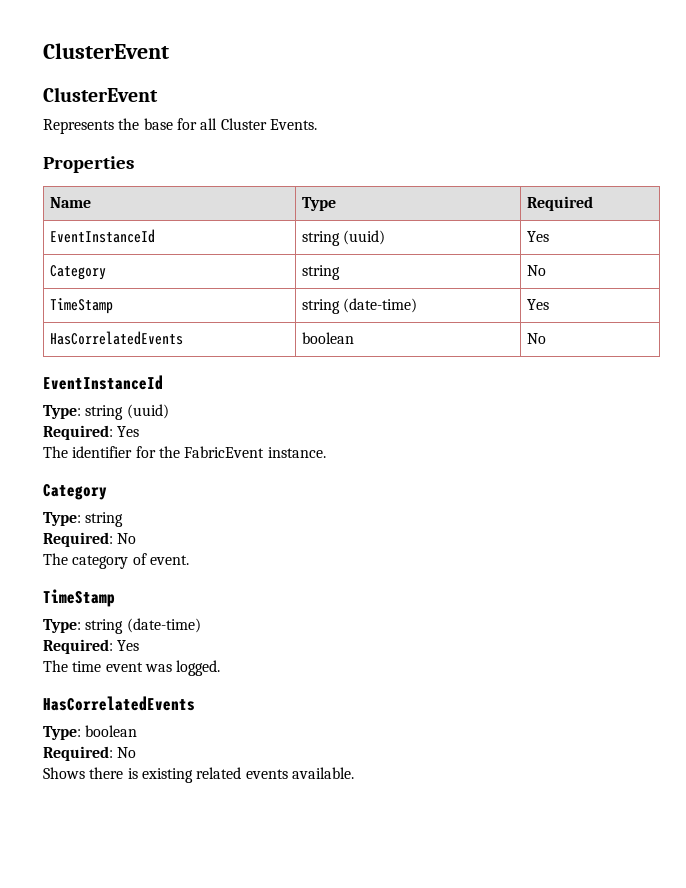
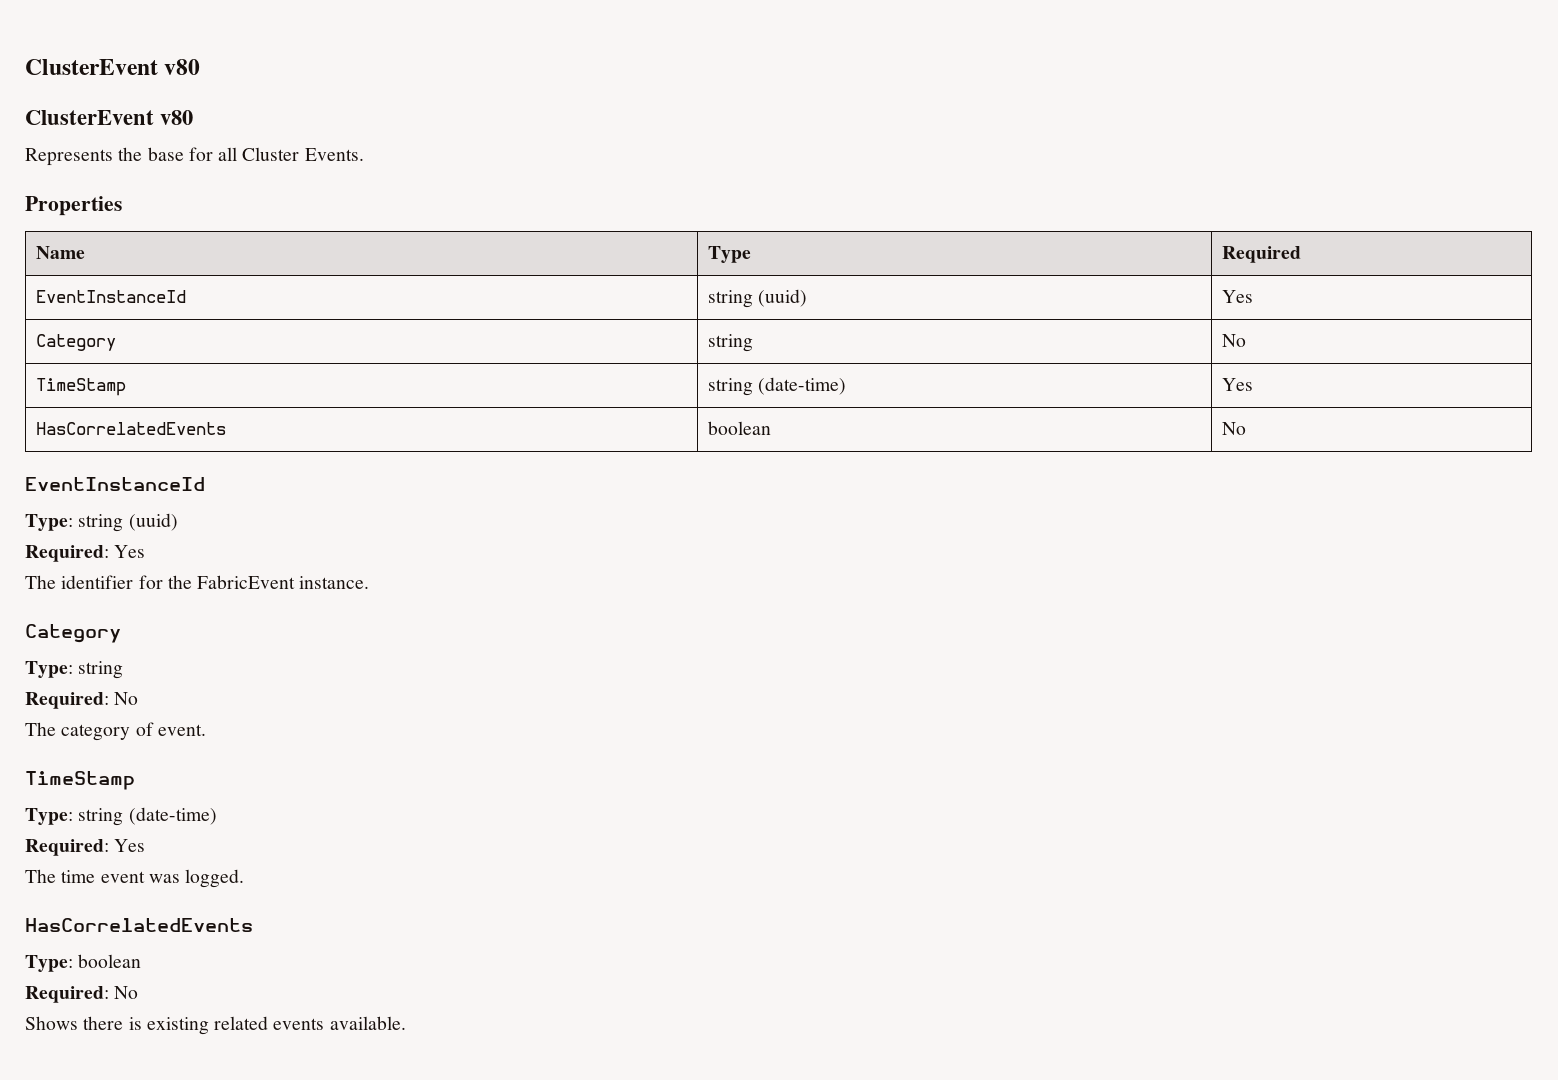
[43,43,169,59] [43,87,158,102] ClusterEvent // ClusterEvent -> [25,59,201,75] [25,110,194,125] ClusterEvent v80 // ClusterEvent v80

